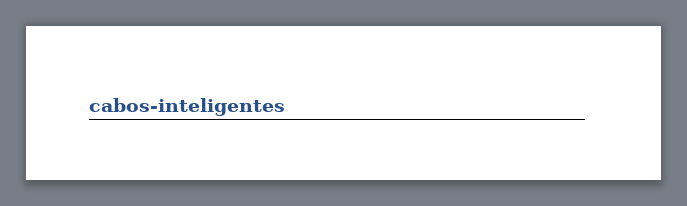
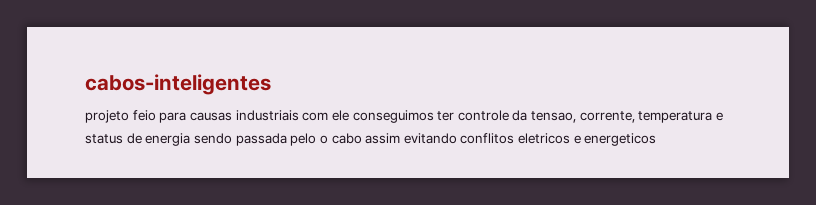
(285, 107) none -> [85,110,724,123] [85,133,657,146] // projeto feio para causas industriais com ele conseguimos ter controle da tensao, corrente, temperatura e status de energia sendo passada pelo o cabo assim evitando conflitos eletricos e energeticos

